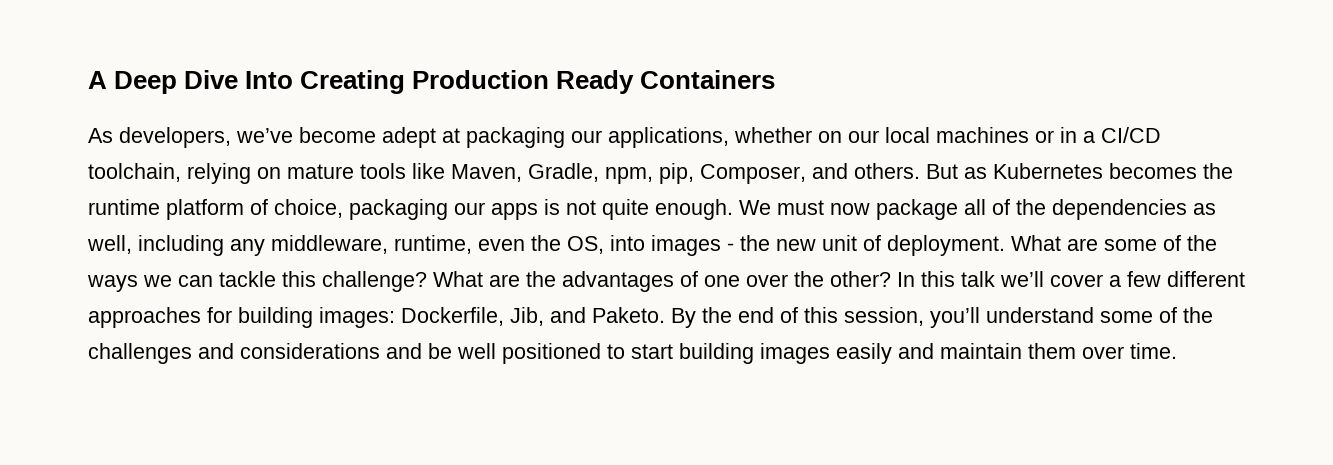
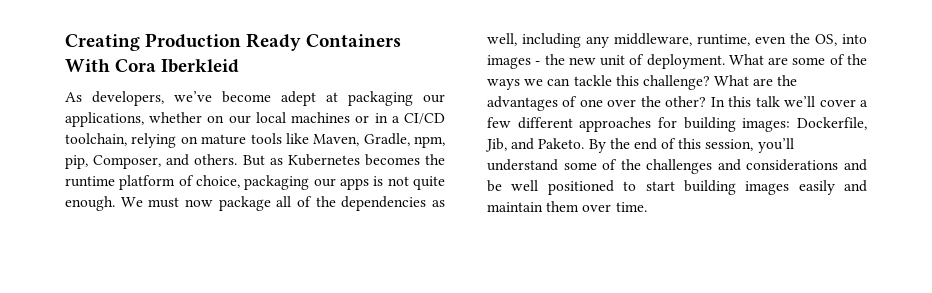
[88,70,294,94] A Deep Dive Into -> (65, 42) none
(776, 79) none -> [65,59,240,73] With Cora Iberkleid

